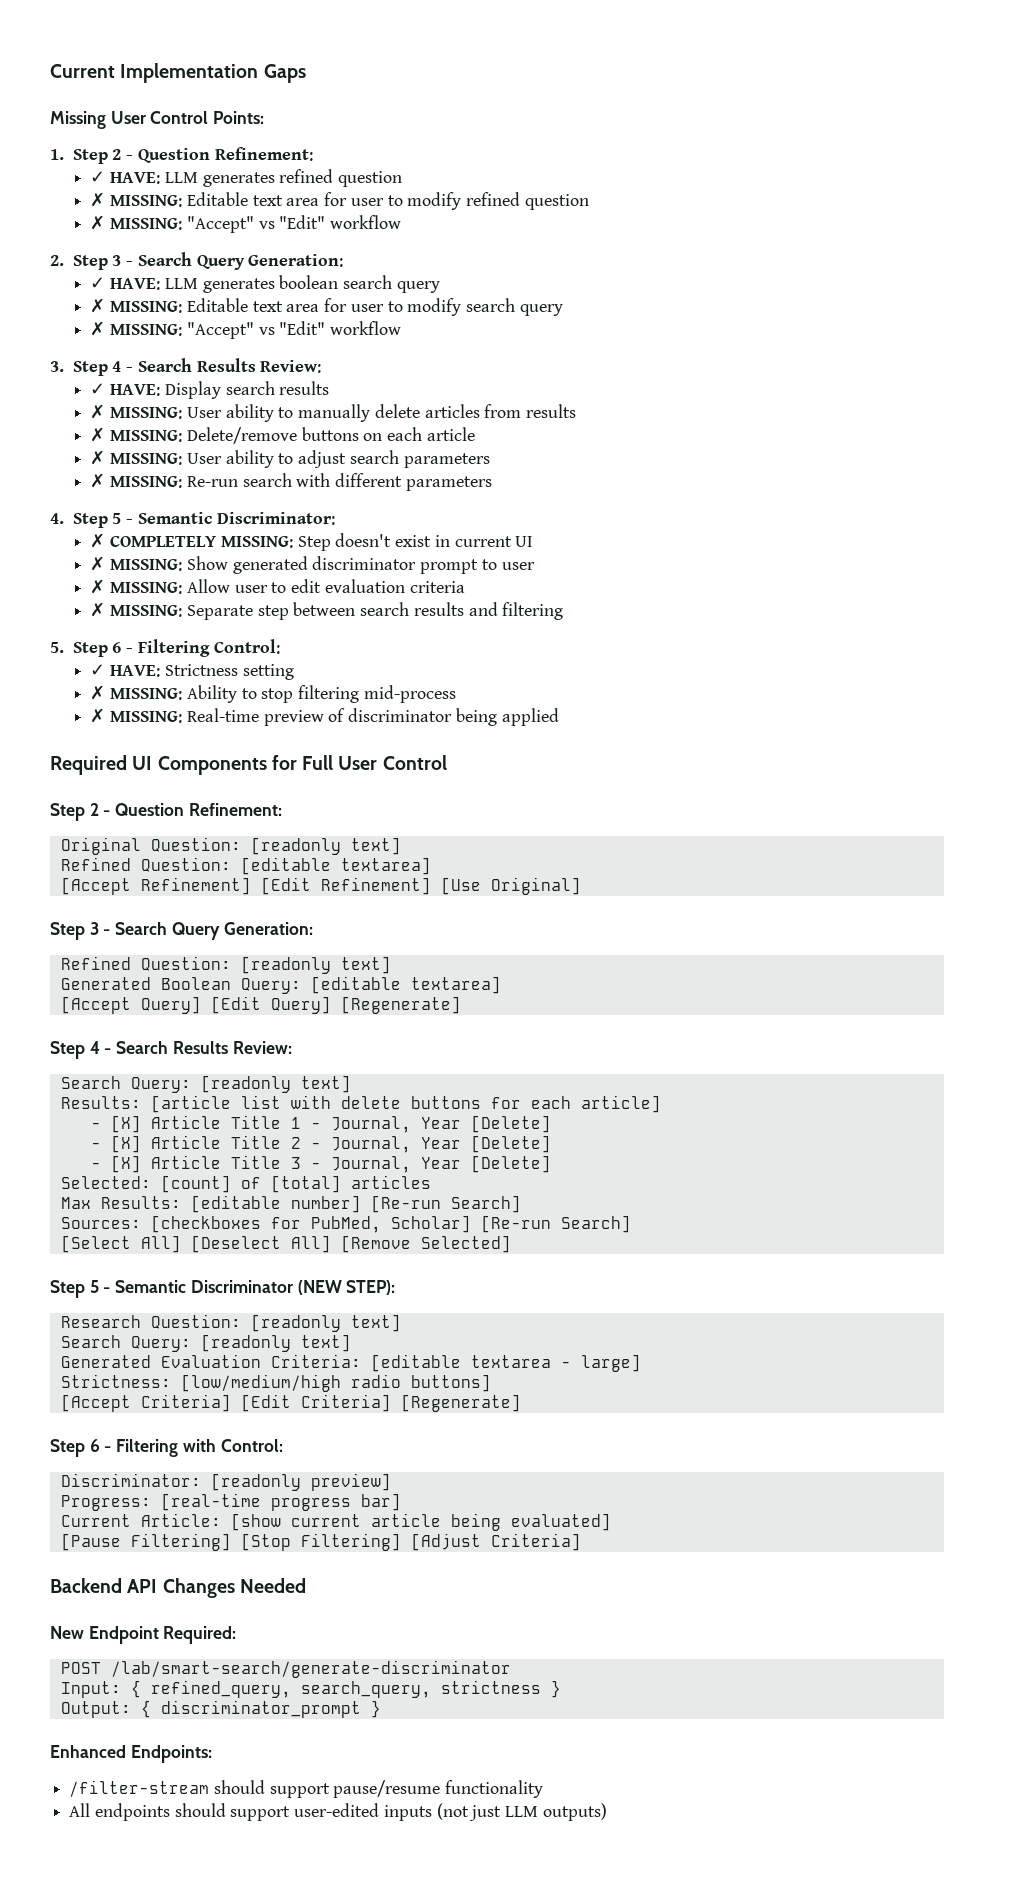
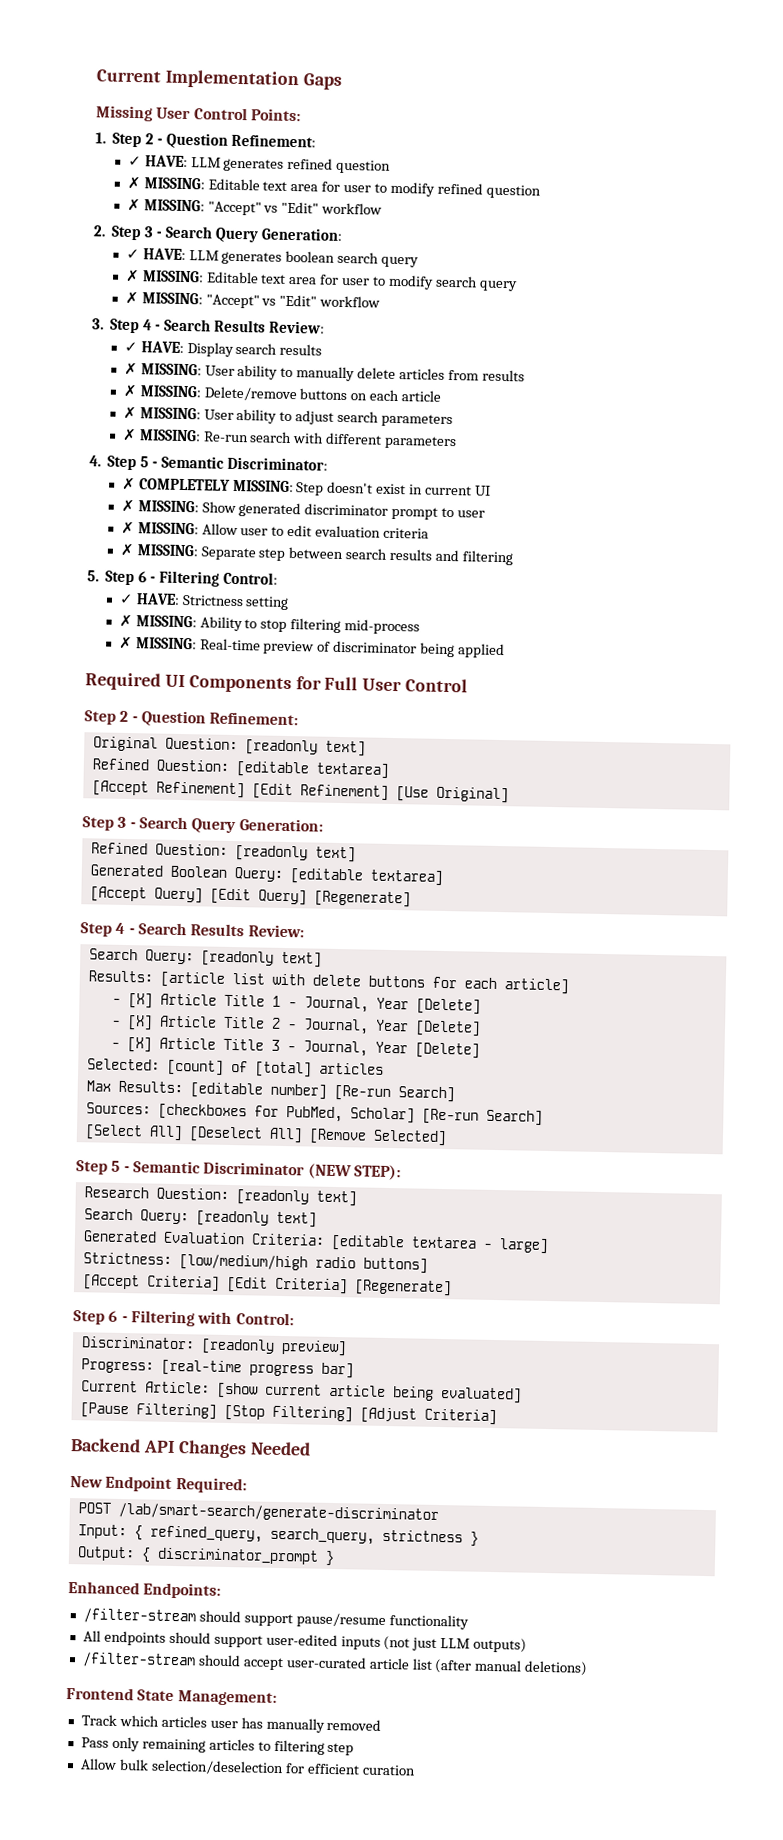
(607, 1812) none -> [81,1652,589,1676] [66,1687,277,1706] [80,1714,382,1733] [80,1736,355,1756] [79,1758,416,1776] // /filter-stream should accept user-curated article list (after manual deletions) // Frontend State Management: // Track which articles user has manually removed // Pass only remaining articles to filtering step // Allow bulk selection/deselection for efficient curation

